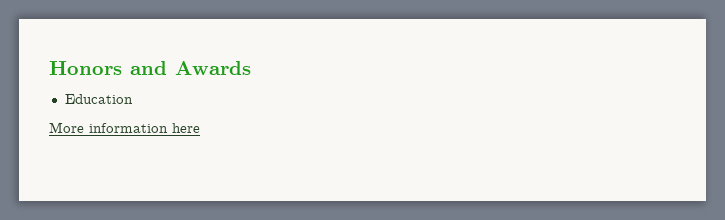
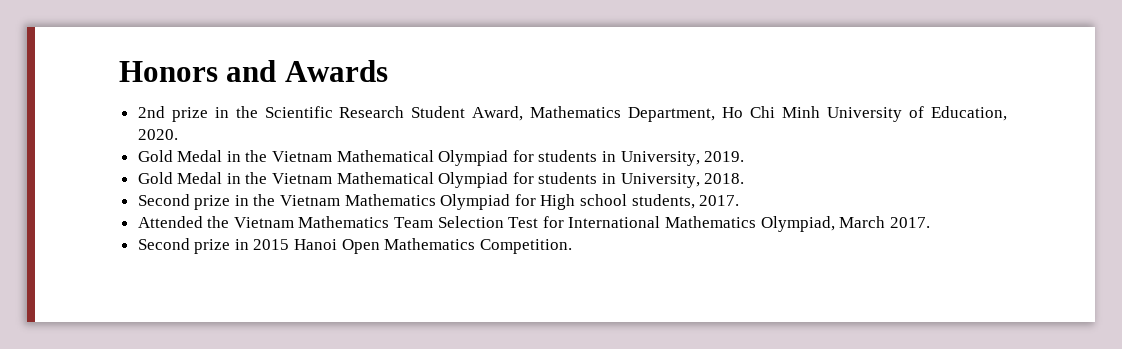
[64,94,133,104] [49,122,200,133] Education // More information here -> [137,106,1008,122] [137,129,178,140] [137,150,745,166] [137,172,745,188] [137,194,740,210] [137,216,930,232] [137,238,572,254] 2nd prize in the Scientific Research Student Award, Mathematics Department, Ho Chi Minh University of Education, 2020. // Gold Medal in the Vietnam Mathematical Olympiad for students in University, 2019. // Gold Medal in the Vietnam Mathematical Olympiad for students in University, 2018. // Second prize in the Vietnam Mathematics Olympiad for High school students, 2017. // Attended the Vietnam Mathematics Team Selection Test for International Mathematics Olympiad, March 2017. // Second prize in 2015 Hanoi Open Mathematics Competition.

